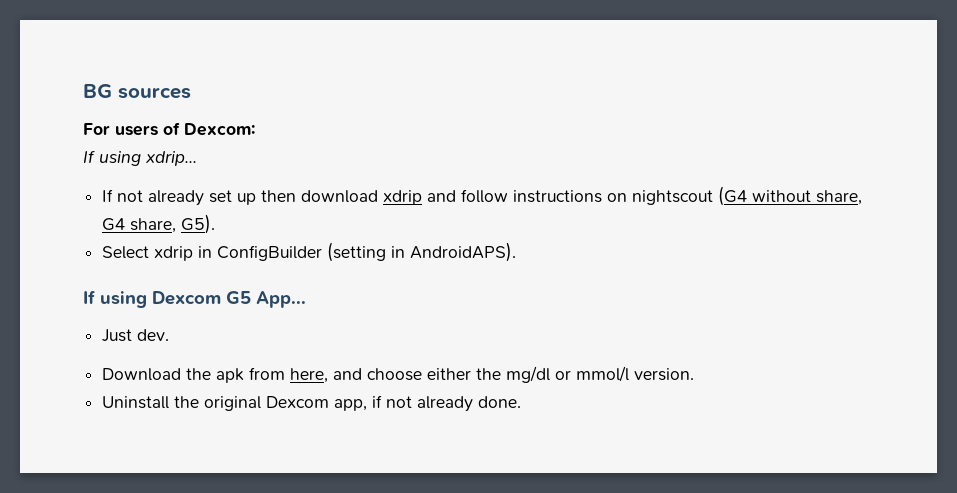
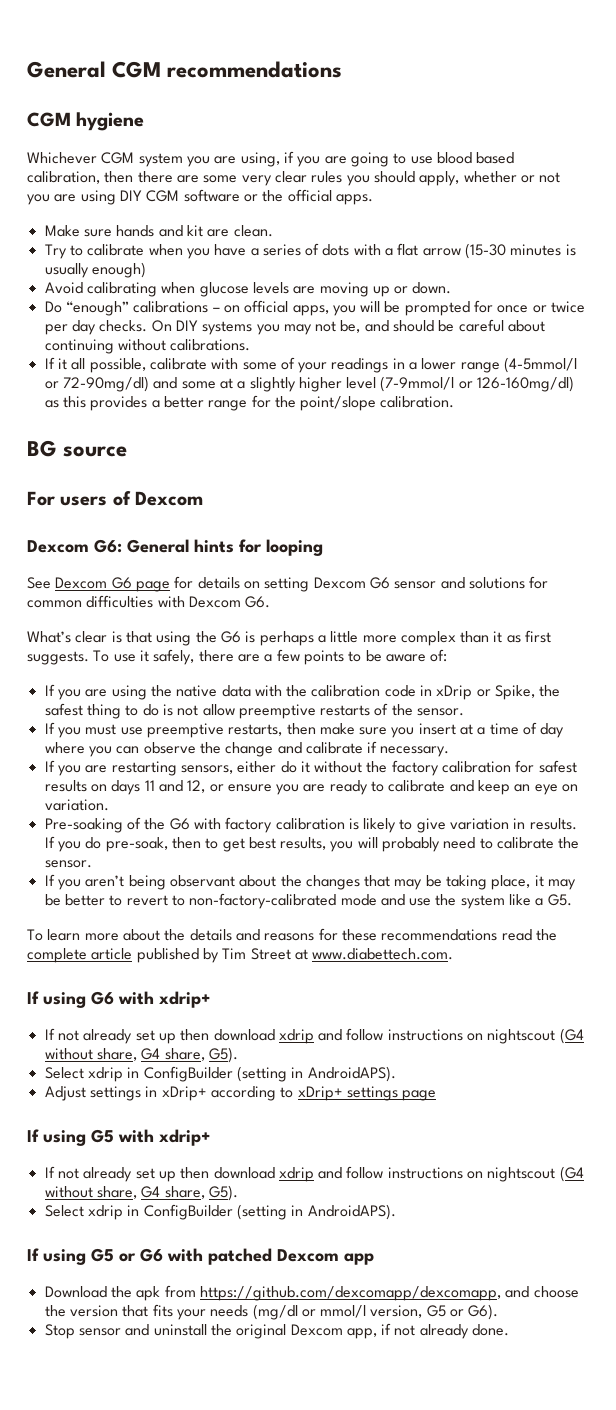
[83,84,191,99] [83,122,255,136] [83,150,197,166] BG sources // For users of Dexcom: // If using xdrip… -> [27,61,343,78] [27,112,145,131] [27,151,515,167] [27,171,561,186] [27,189,373,205] [44,225,273,237] [44,243,576,259] [44,262,146,278] [44,282,452,297] [44,300,586,316] [44,319,546,335] [44,339,251,354] [44,357,578,373] [44,376,575,392] [44,395,455,411] [27,440,128,457] [27,491,204,506] [27,539,323,556] [27,576,549,592] [27,595,271,608] [27,630,552,646] [27,649,448,665] [44,684,561,700] [44,703,465,719] [44,722,565,738] [44,741,450,757] [44,760,577,776] [44,780,579,795] [44,799,109,811] [44,817,577,833] [44,836,580,852] [44,860,92,868] [44,874,577,890] [44,893,572,909] [27,928,557,941] [27,948,454,963] [27,991,211,1008] [44,1028,584,1044] [44,1047,238,1063] [44,1066,396,1082] [44,1086,437,1101] [27,1129,211,1146] General CGM recommendations // CGM hygiene // Whichever CGM system you are using, if you are going to use blood based calibration, then there are some very clear rules you should apply, whether or not you are using DIY CGM software or the official apps. // Make sure hands and kit are clean. // Try to calibrate when you have a series of dots with a flat arrow (15-30 minutes is usually enough) // Avoid calibrating when glucose levels are moving up or down. // Do “enough” calibrations – on official apps, you will be prompted for once or twice per day checks. On DIY systems you may not be, and should be careful about continuing without calibrations. // If it all possible, calibrate with some of your readings in a lower range (4-5mmol/l or 72-90mg/dl) and some at a slightly higher level (7-9mmol/l or 126-160mg/dl) as this provides a better range for the point/slope calibration. // BG source // For users of Dexcom // Dexcom G6: General hints for looping // See Dexcom G6 page for details on setting Dexcom G6 sensor and solutions for common difficulties with Dexcom G6. // What’s clear is that using the G6 is perhaps a little more complex than it as first suggests. To use it safely, there are a few points to be aware of: // If you are using the native data with the calibration code in xDrip or Spike, the safest thing to do is not allow preemptive restarts of the sensor. // If you must use preemptive restarts, then make sure you insert at a time of day where you can observe the change and calibrate if necessary. // If you are restarting sensors, either do it without the factory calibration for safest results on days 11 and 12, or ensure you are ready to calibrate and keep an eye on variation. // Pre-soaking of the G6 with factory calibration is likely to give variation in results. If you do pre-soak, then to get best results, you will probably need to calibrate the sensor. // If you aren’t being observant about the changes that may be taking place, it may be better to revert to non-factory-calibrated mode and use the system like a G5. // To learn more about the details and reasons for these recommendations read the complete article published by Tim Street at www.diabettech.com. // If using G6 with xdrip+ // If not already set up then download xdrip and follow instructions on nightscout (G4 without share, G4 share, G5). // Select xdrip in ConfigBuilder (setting in AndroidAPS). // Adjust settings in xDrip+ according to xDrip+ settings page // If using G5 with xdrip+
[152,291,306,308] [102,329,170,342] Dexcom G5 App... // Just dev. -> [91,1248,374,1265] G5 or G6 with patched Dexcom app
[290,368,329,383] here, -> [199,1286,501,1301] https://github.com/dexcomapp/dexcomapp,
[427,366,695,383] [102,396,170,409] either the mg/dl or mmol/l version. // Uninstall -> [44,1304,499,1320] [44,1324,207,1339] the version that fits your needs (mg/dl or mmol/l version, G5 or G6). // Stop sensor and uninstall

